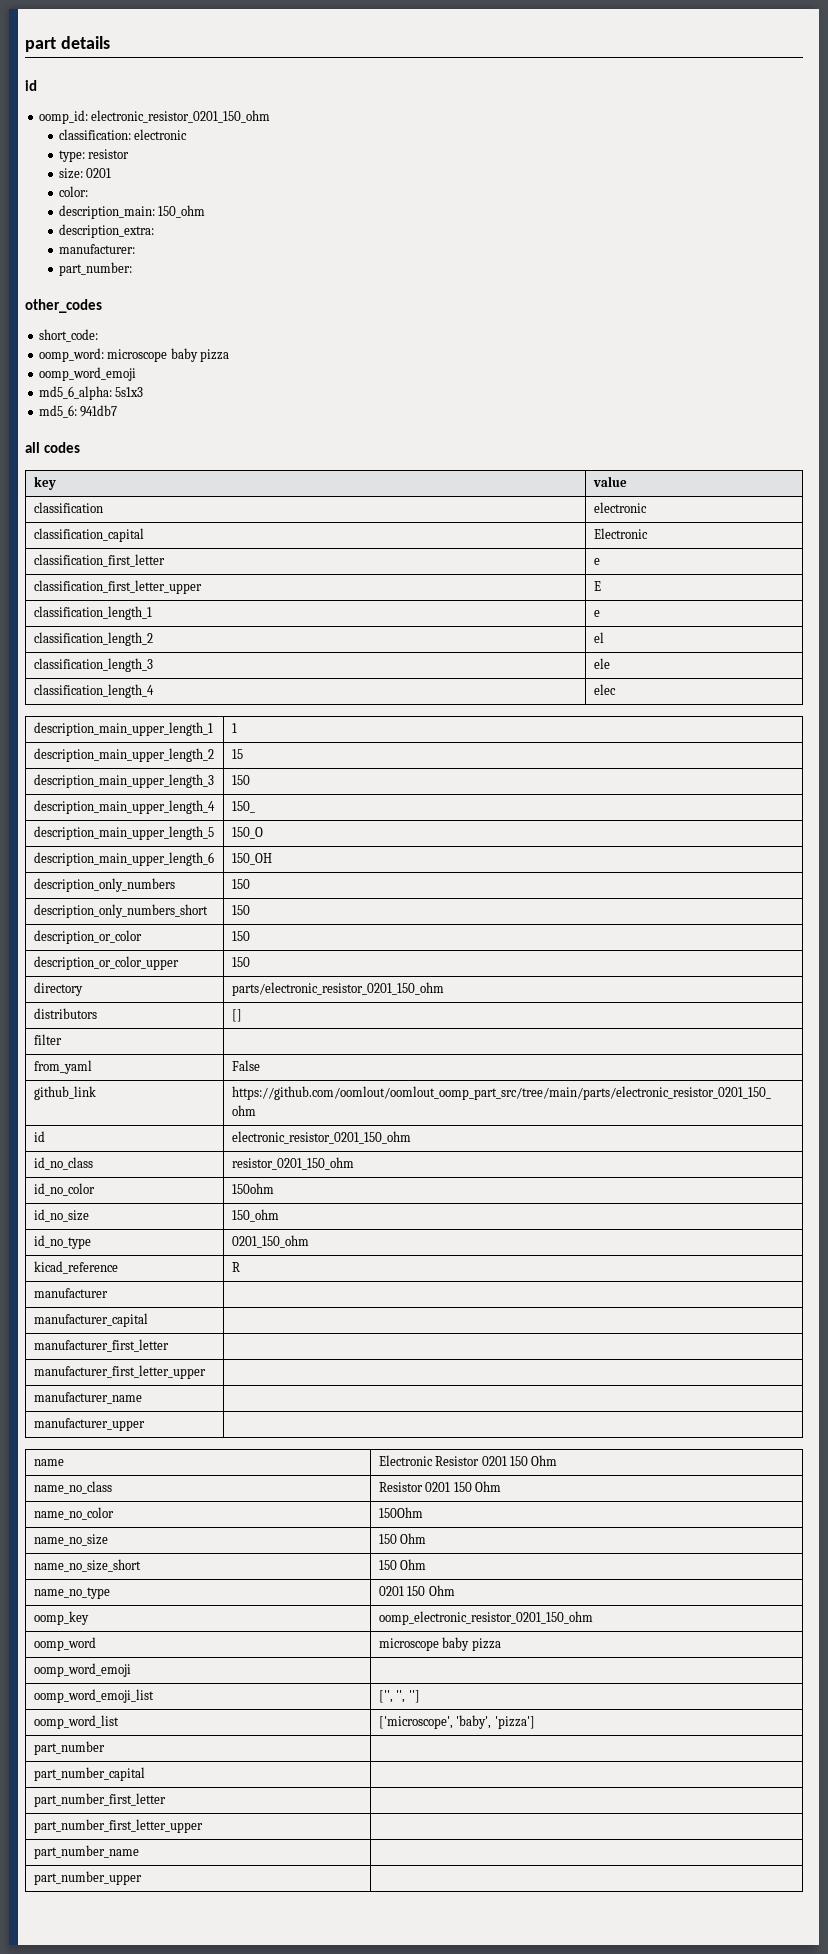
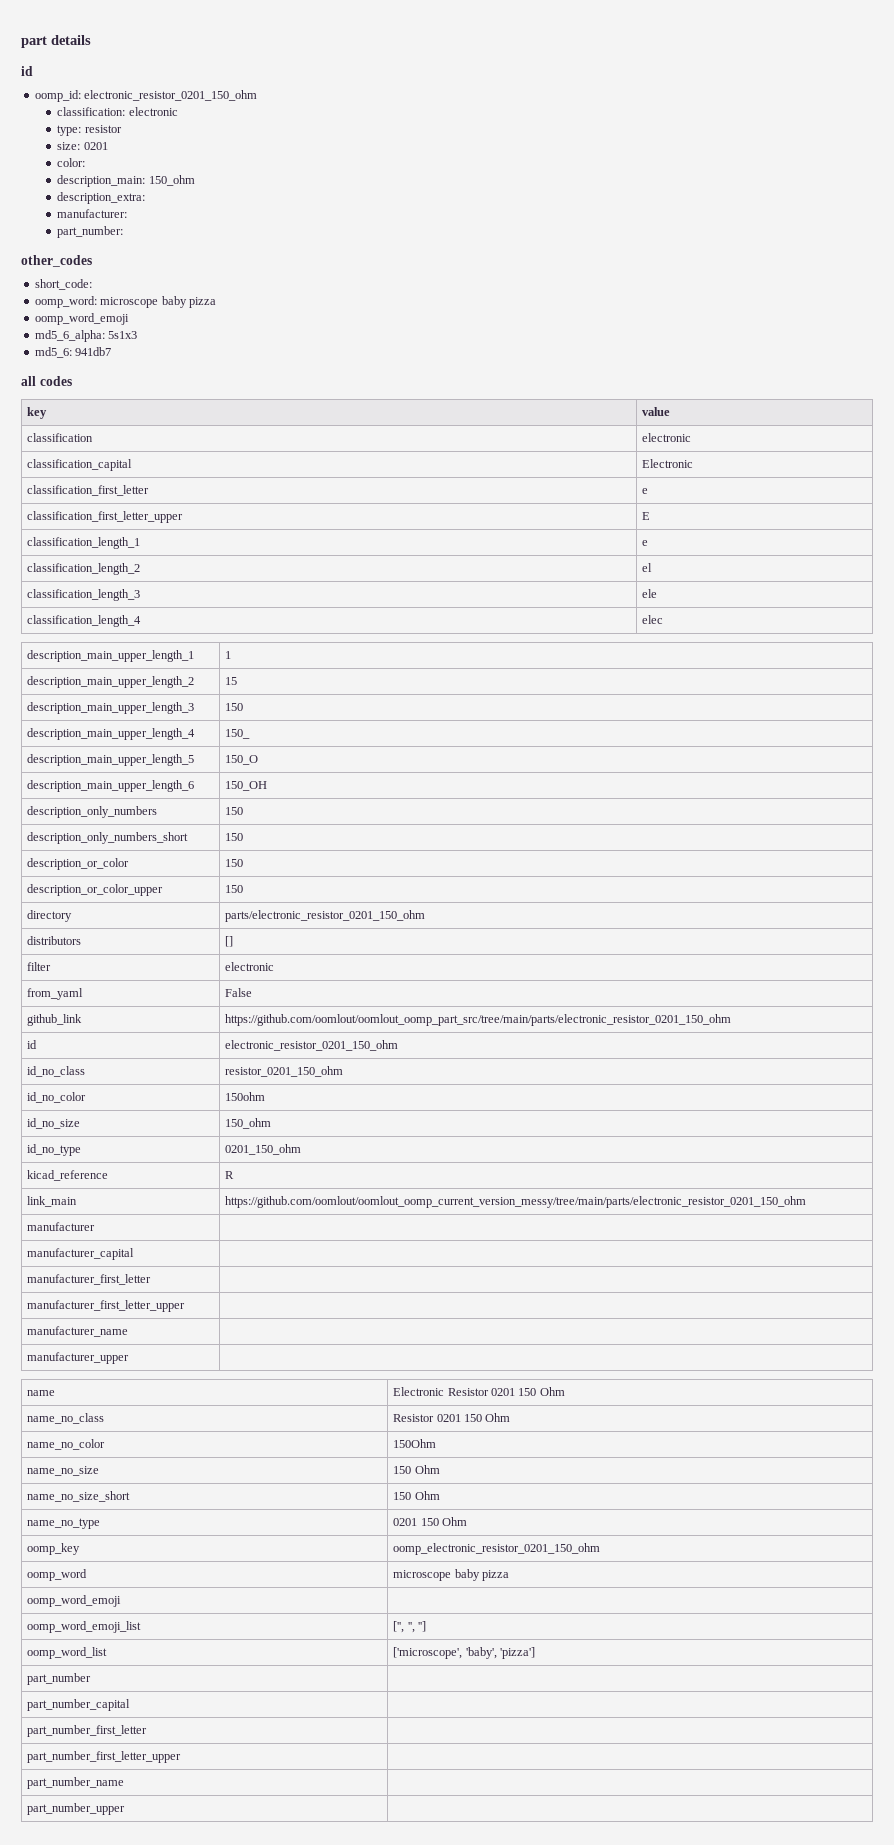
(62, 1039) none -> [225,962,275,971] electronic
(240, 1267) none -> [27,1196,78,1207] [225,1196,807,1208] // link_main | https://github.com/oomlout/oomlout_oomp_current_version_messy/tree/main/parts/electronic_resistor_0201_150_ohm

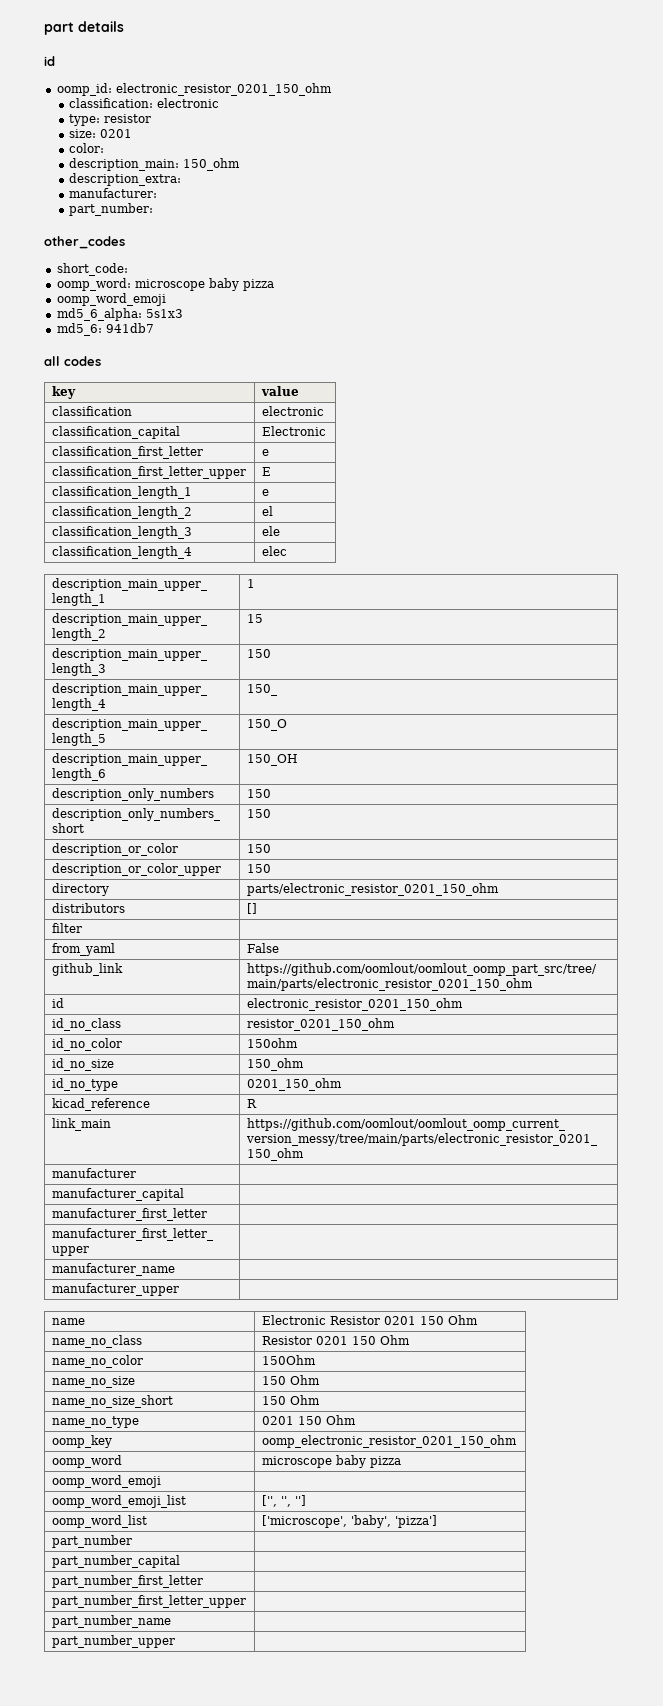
[225,962,275,971] electronic -> (82, 928) none

